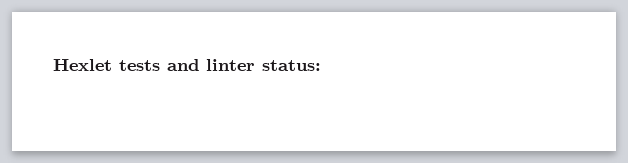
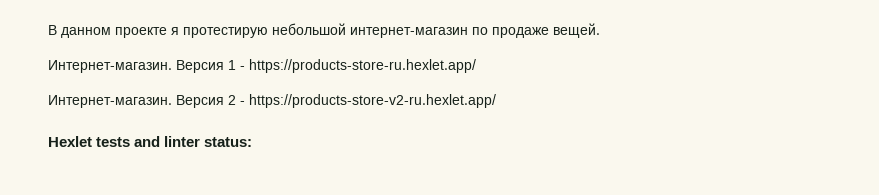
(53, 65) none -> [48,23,600,38] [48,59,476,73] [48,94,496,108] В данном проекте я протестирую небольшой интернет-магазин по продаже вещей. // Интернет-магазин. Версия 1 - https://products-store-ru.hexlet.app/ // Интернет-магазин. Версия 2 - https://products-store-v2-ru.hexlet.app/ //

